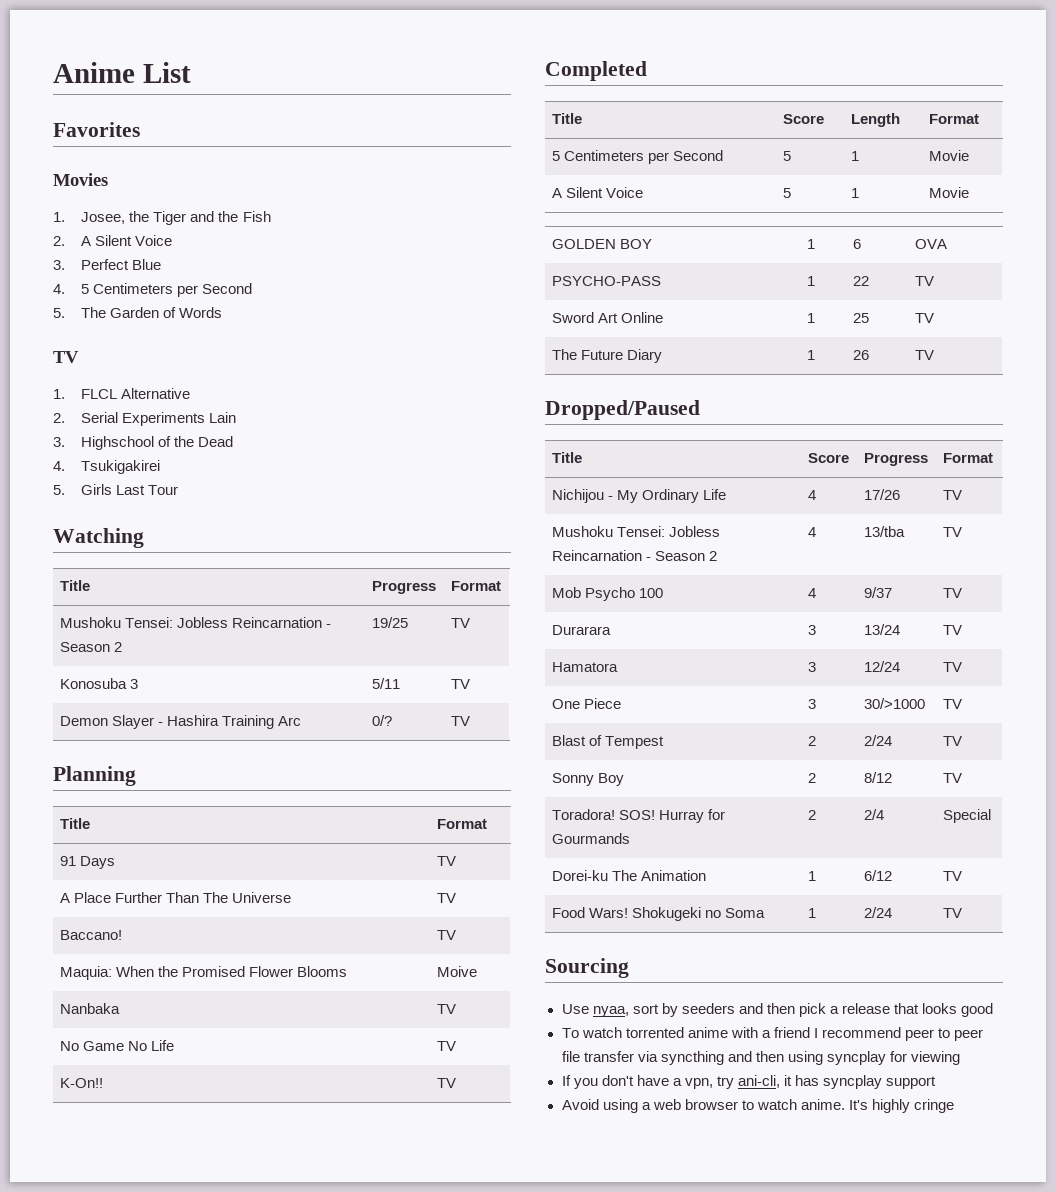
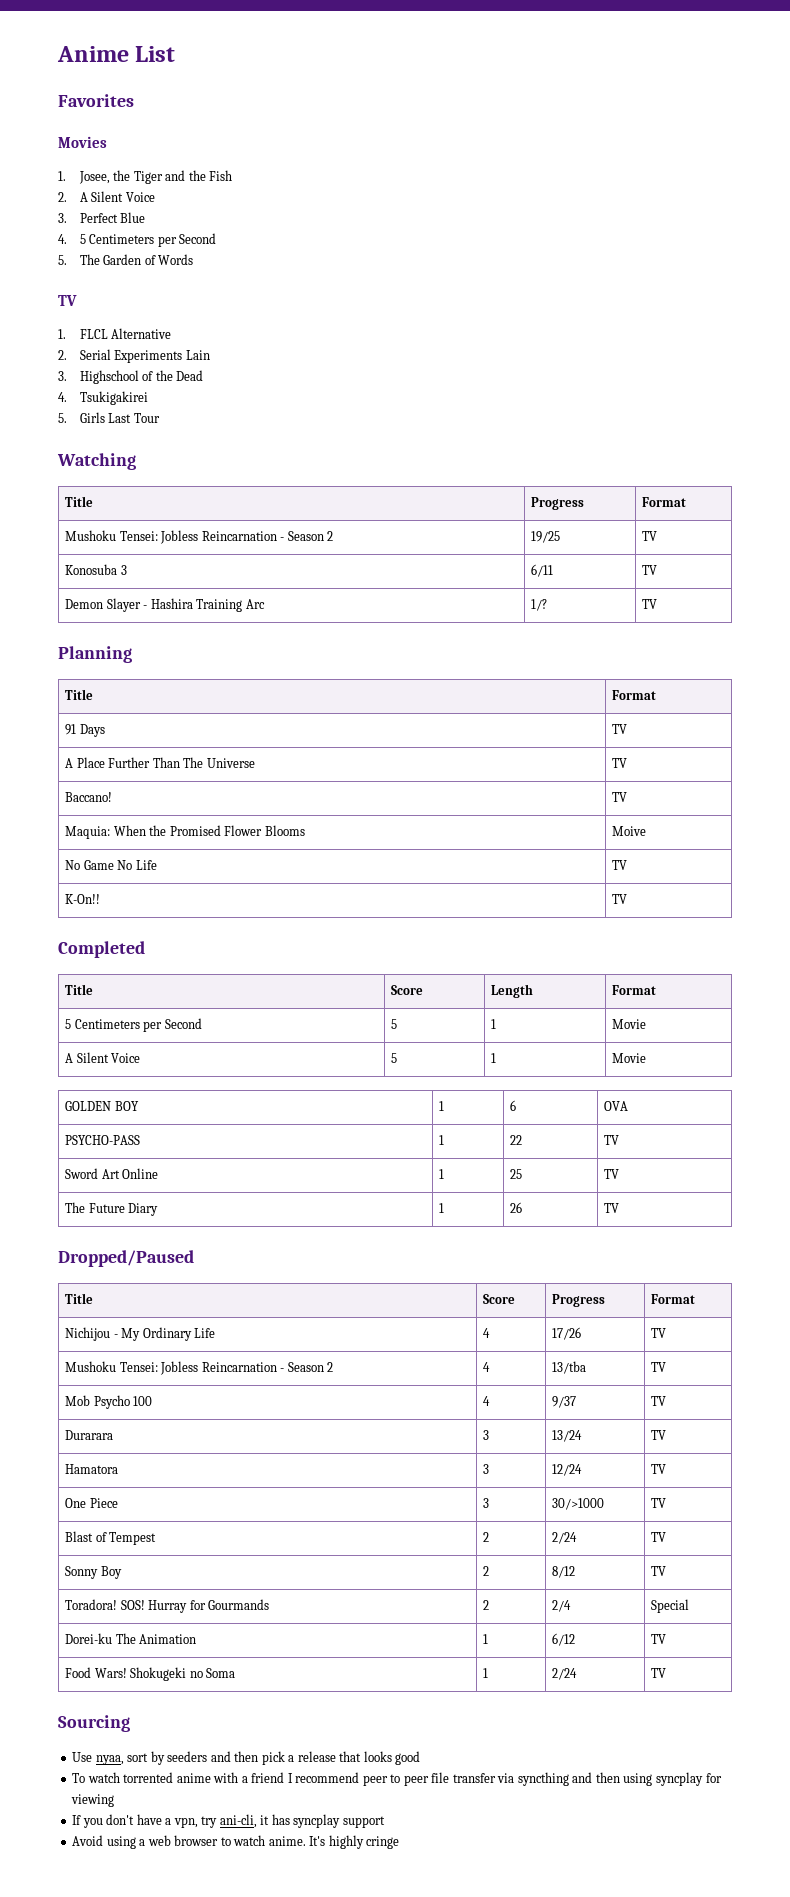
[372,678,401,689] 5/11 -> [531,564,554,577] 6/11
[372,715,393,726] 0/? -> [531,599,548,611] 1/?
[60,1003,121,1014] [437,1004,457,1014] // Nanbaka | TV -> (647, 831) none

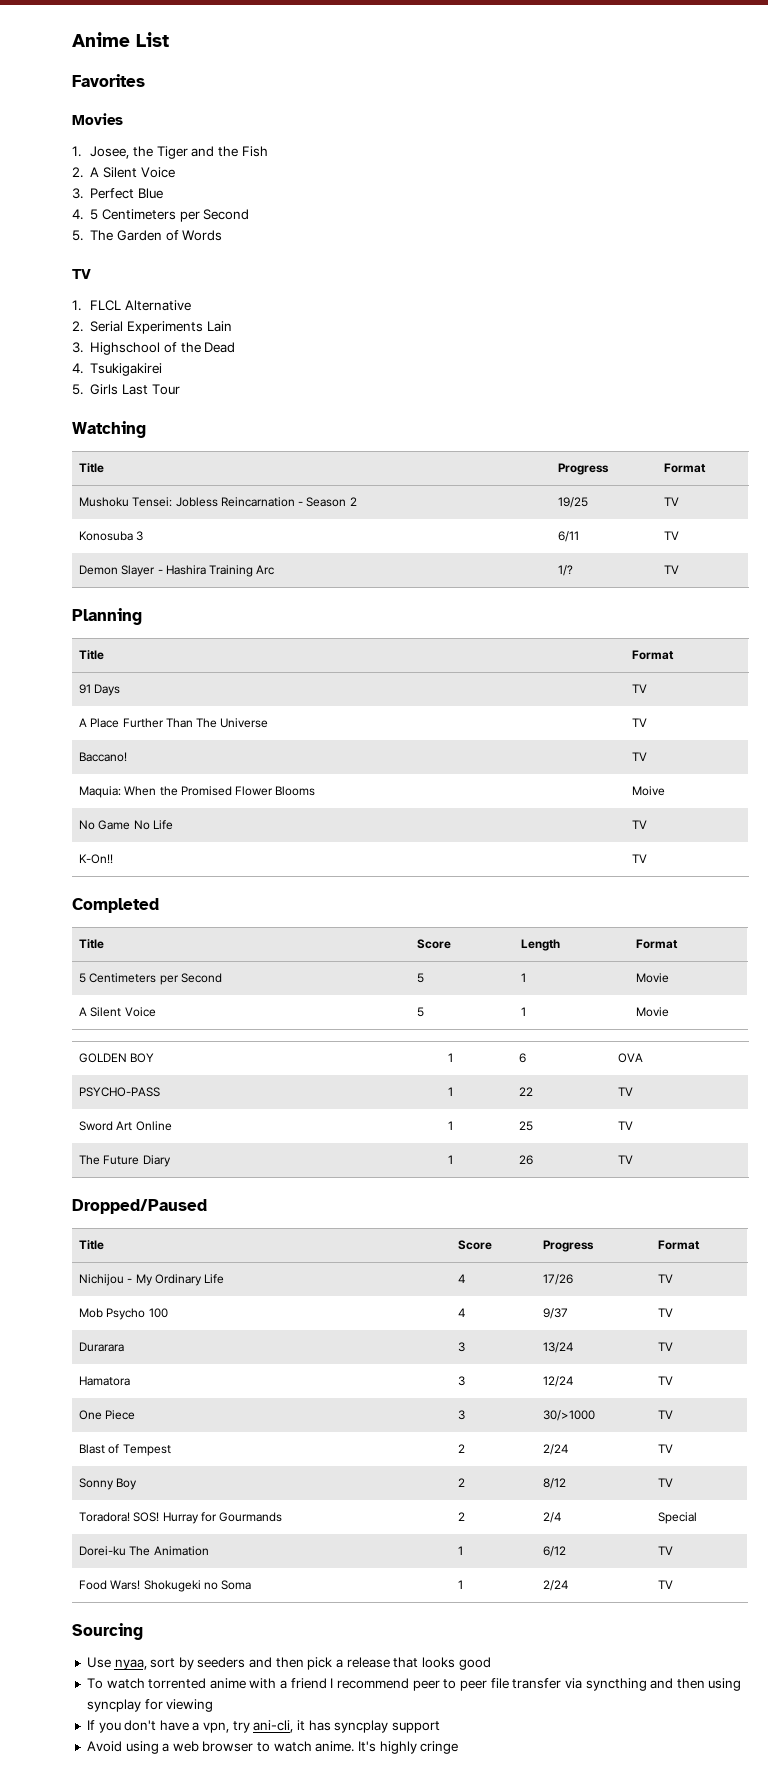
[65,1361,334,1375] [483,1362,491,1372] [552,1361,587,1374] [651,1362,667,1372] // Mushoku Tensei: Jobless Reincarnation - Season 2 | 4 | 13/tba | TV -> (674, 1278) none

